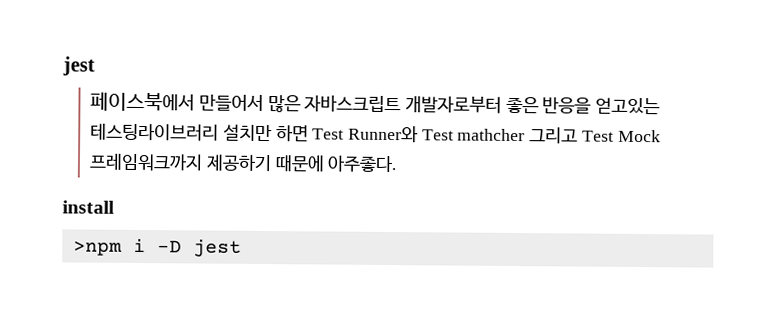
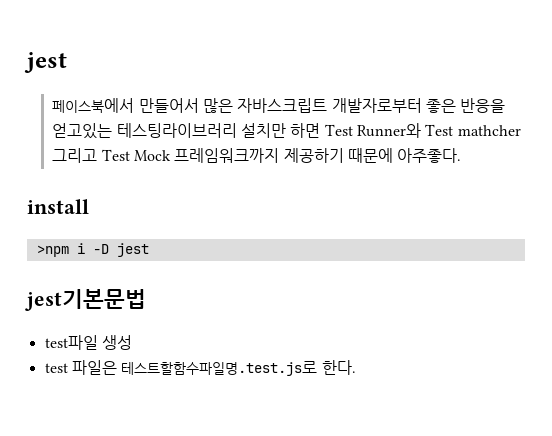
(242, 248) none -> [25,289,146,311] [44,335,132,350] [44,360,356,376] // jest기본문법 // test파일 생성 // test 파일은 테스트할함수파일명.test.js로 한다.

